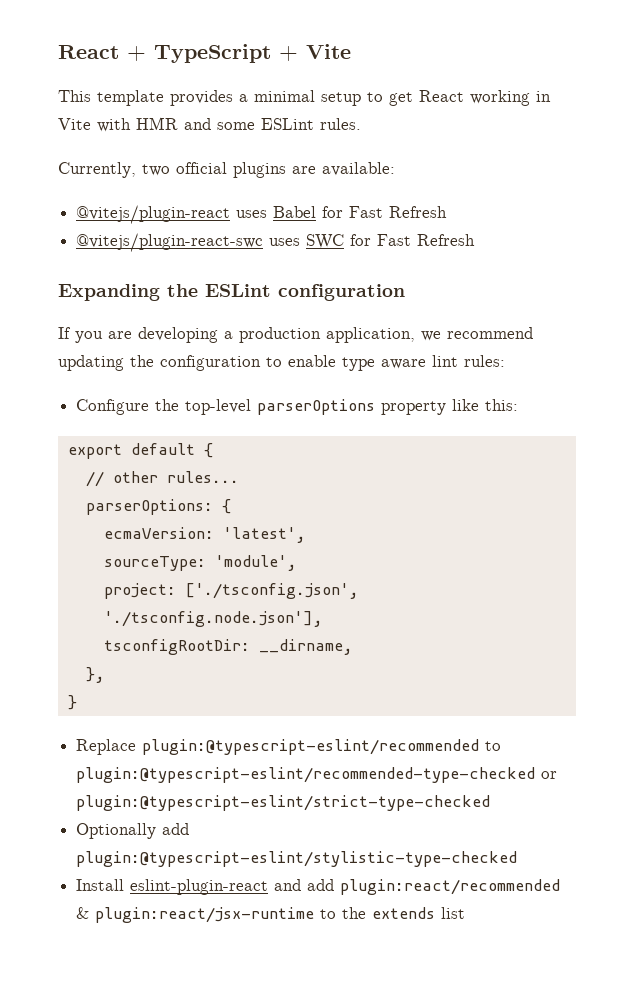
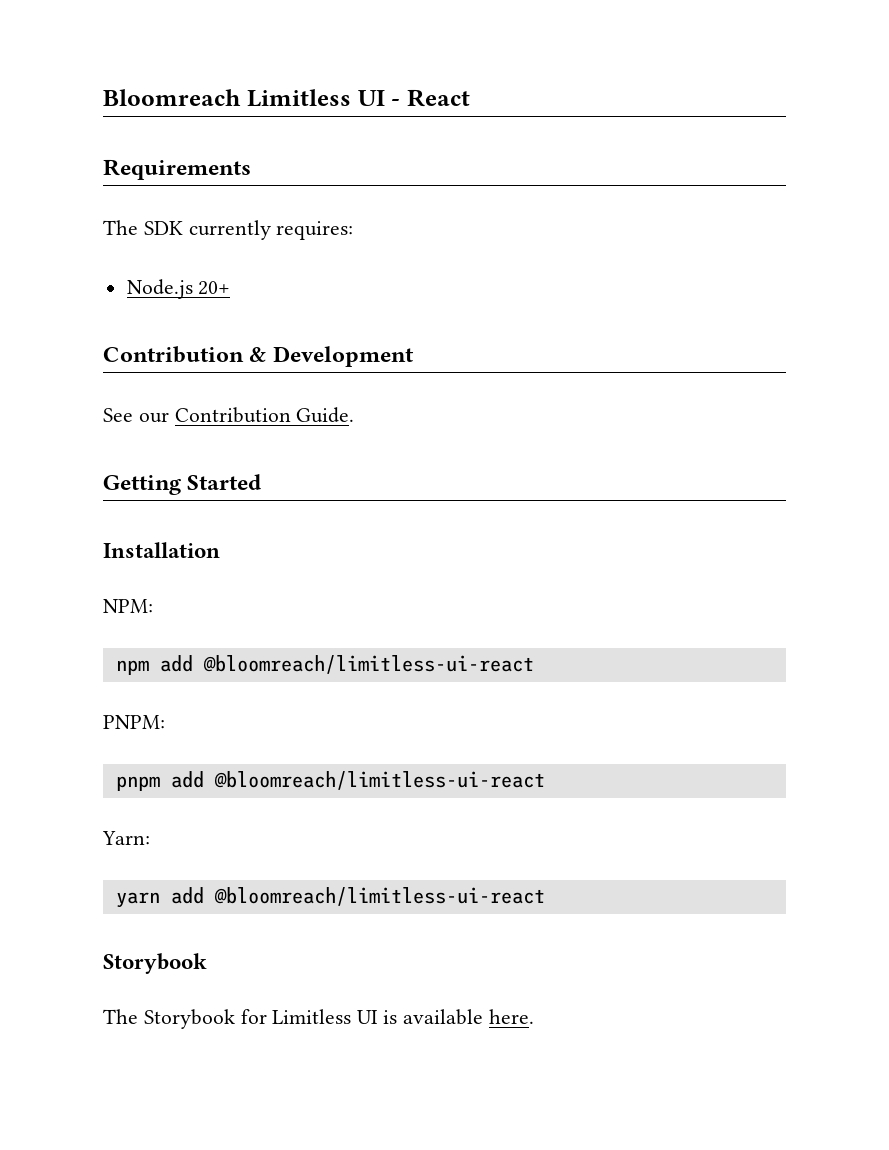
[58,44,351,63] [58,90,551,106] [58,117,361,132] [58,162,395,178] [76,205,448,224] [76,233,476,252] [58,284,405,301] [58,327,533,343] [58,355,505,371] [76,399,519,415] [67,443,213,459] [85,471,239,487] [85,499,231,515] [103,527,306,543] [103,555,297,571] [103,583,359,599] [103,611,323,627] [103,639,353,655] [85,667,105,683] [67,695,77,710] [76,739,502,755] [76,767,558,783] [76,795,491,811] [76,823,190,839] [76,851,518,867] [76,879,561,895] [76,907,466,923] React + TypeScript + Vite // This template provides a minimal setup to get React working in Vite with HMR and some ESLint rules. // Currently, two official plugins are available: // @vitejs/plugin-react uses Babel for Fast Refresh // @vitejs/plugin-react-swc uses SWC for Fast Refresh // Expanding the ESLint configuration // If you are developing a production application, we recommend updating the configuration to enable type aware lint rules: // Configure the top-level parserOptions property like this: // export default { // // other rules... // parserOptions: { // ecmaVersion: 'latest', // sourceType: 'module', // project: ['./tsconfig.json', './tsconfig.node.json'], // tsconfigRootDir: __dirname, // }, // } // Replace plugin:@typescript-eslint/recommended to plugin:@typescript-eslint/recommended-type-checked or plugin:@typescript-eslint/strict-type-checked // Optionally add plugin:@typescript-eslint/stylistic-type-checked // Install eslint-plugin-react and add plugin:react/recommended & plugin:react/jsx-runtime to the extends list -> [103,89,470,107] [103,159,251,180] [103,220,354,240] [126,279,231,299] [103,346,414,367] [103,407,355,423] [103,474,262,495] [103,542,220,558] [103,599,153,613] [115,655,534,675] [103,715,165,729] [115,771,545,791] [102,831,150,845] [115,887,545,908] [103,953,207,974] [103,1009,534,1029] Bloomreach Limitless UI - React // Requirements // The SDK currently requires: // Node.js 20+ // Contribution & Development // See our Contribution Guide. // Getting Started // Installation // NPM: // npm add @bloomreach/limitless-ui-react // PNPM: // pnpm add @bloomreach/limitless-ui-react // Yarn: // yarn add @bloomreach/limitless-ui-react // Storybook // The Storybook for Limitless UI is available here.

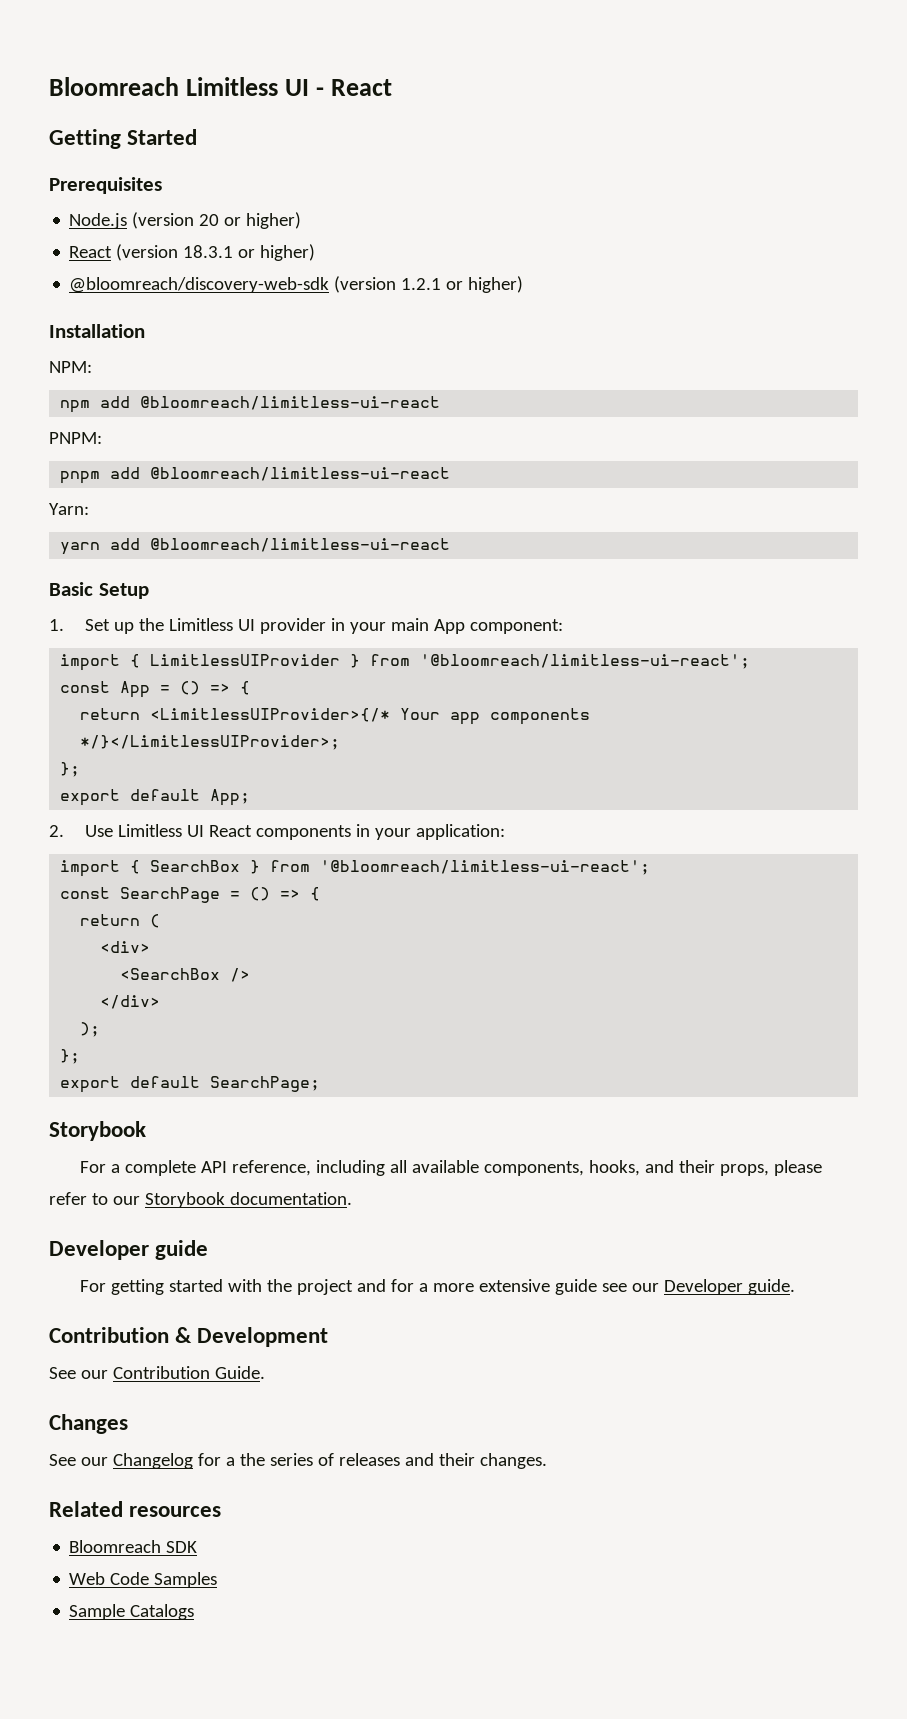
[103,159,251,180] [103,220,354,240] [126,279,231,299] [103,346,414,367] [103,407,355,423] [103,474,262,495] Requirements // The SDK currently requires: // Node.js 20+ // Contribution & Development // See our Contribution Guide. // Getting Started -> [49,129,198,149] [49,177,162,194] [69,212,302,229] [69,244,316,261] [69,276,524,293] Getting Started // Prerequisites // Node.js (version 20 or higher) // React (version 18.3.1 or higher) // @bloomreach/discovery-web-sdk (version 1.2.1 or higher)
[103,953,207,974] [103,1009,534,1029] Storybook // The Storybook for Limitless UI is available here. -> [49,582,149,599] [49,618,564,634] [60,654,751,671] [60,681,251,698] [80,708,591,725] [80,735,341,750] [60,762,81,777] [60,789,251,806] [49,824,506,840] [60,860,651,877] [60,887,321,903] [80,914,161,928] [100,941,151,953] [120,968,251,982] [100,995,161,1009] [80,1022,101,1037] [60,1049,81,1064] [60,1076,321,1093] [49,1121,146,1141] [80,1160,822,1176] [49,1192,352,1208] [49,1240,209,1260] [80,1279,795,1295] [49,1327,329,1347] [49,1366,265,1379] [49,1414,128,1434] [49,1453,547,1469] [49,1501,222,1517] [69,1540,198,1553] [69,1572,218,1588] [69,1604,195,1620] Basic Setup // 1. Set up the Limitless UI provider in your main App component: // import { LimitlessUIProvider } from '@bloomreach/limitless-ui-react'; // const App = () => { // return <LimitlessUIProvider>{/* Your app components */}</LimitlessUIProvider>; // }; // export default App; // 2. Use Limitless UI React components in your application: // import { SearchBox } from '@bloomreach/limitless-ui-react'; // const SearchPage = () => { // return ( // <div> // <SearchBox /> // </div> // ); // }; // export default SearchPage; // Storybook // For a complete API reference, including all available components, hooks, and their props, please refer to our Storybook documentation. // Developer guide // For getting started with the project and for a more extensive guide see our Developer guide. // Contribution & Development // See our Contribution Guide. // Changes // See our Changelog for a the series of releases and their changes. // Related resources // Bloomreach SDK // Web Code Samples // Sample Catalogs

